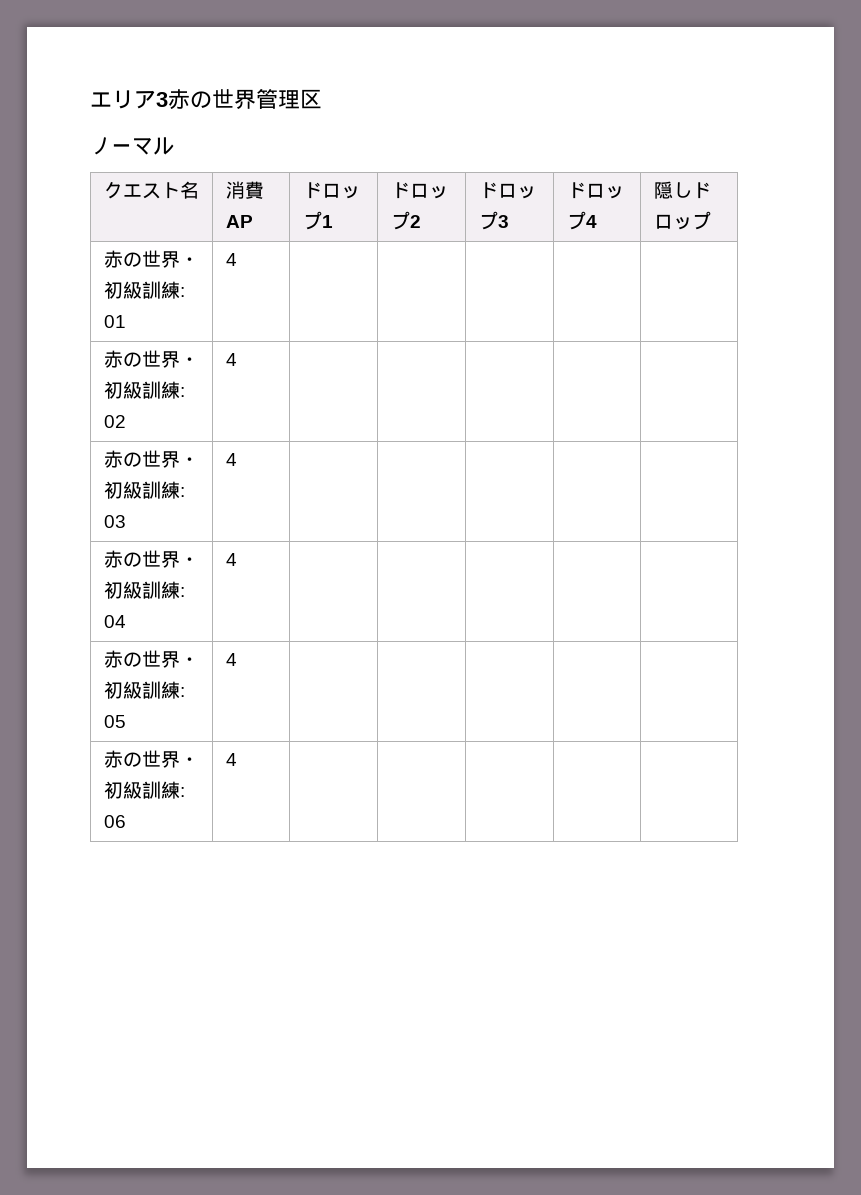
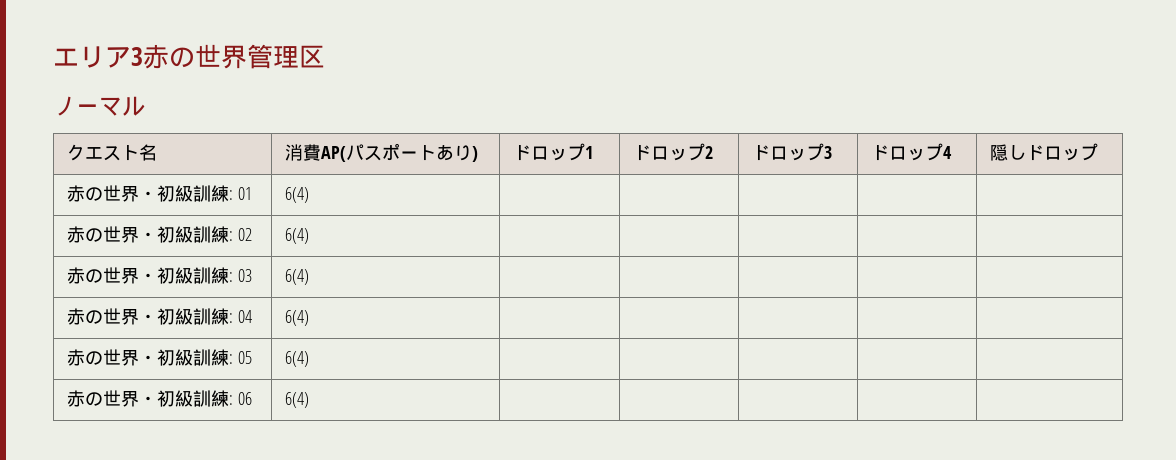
[225,215,253,228] AP -> [321,143,479,162] AP(パスポートあり)
[225,253,237,266] 4 -> [285,187,310,203] 6(4)
[225,353,237,366] 4 -> [285,228,310,244] 6(4)
[225,453,237,466] 4 -> [285,269,310,285] 6(4)
[225,553,237,566] 4 -> [285,310,310,326] 6(4)
[225,653,237,666] 4 -> [285,351,310,367] 6(4)
[225,753,237,766] 4 -> [285,392,310,408] 6(4)

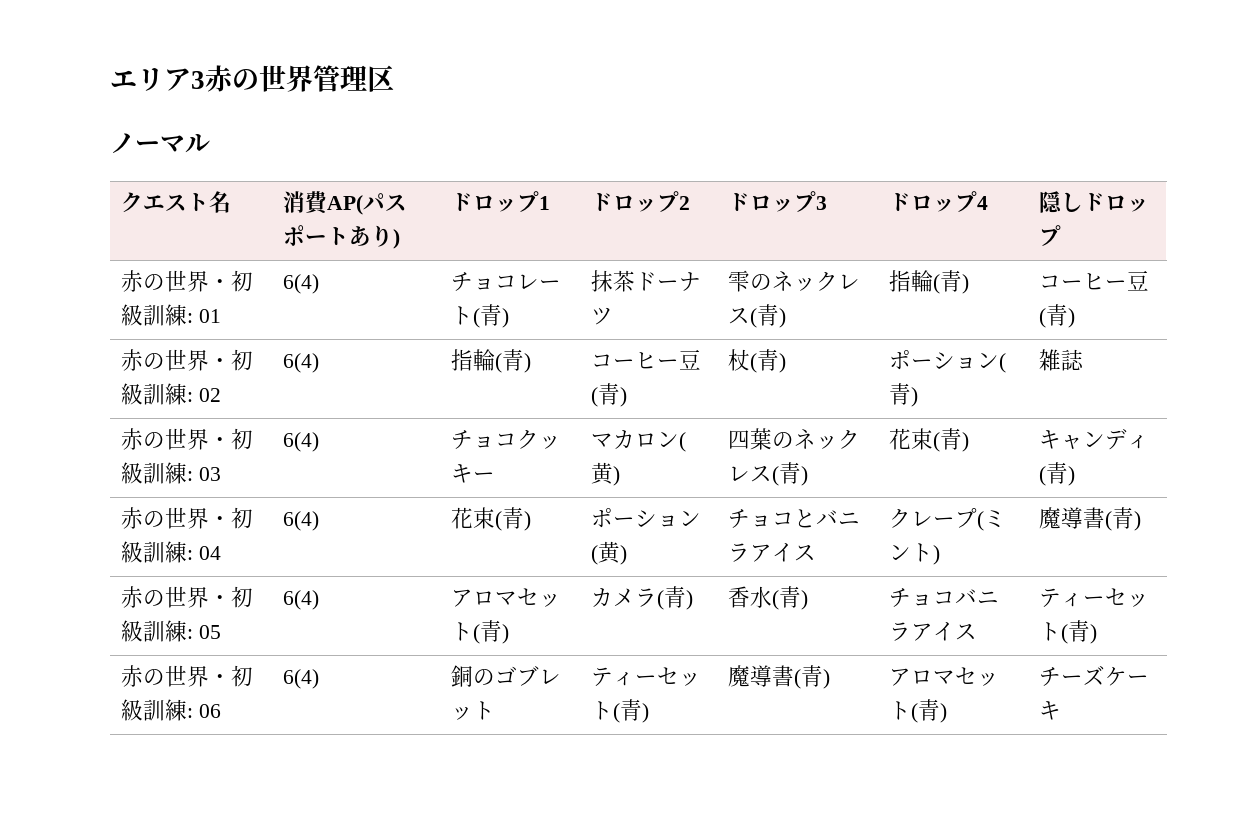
(310, 195) | | | | -> [451,271,562,291] [451,304,510,328] [591,270,702,292] [591,307,614,325] [728,270,861,292] [728,304,787,328] [889,270,970,294] [1039,270,1150,291] [1039,304,1076,328] チョコレート(青) | 抹茶ドーナツ | 雫のネックレス(青) | 指輪(青) | コーヒー豆(青)
(310, 236) | | | | -> [451,349,532,373] [591,349,702,370] [591,383,628,407] [728,349,787,373] [889,350,1007,373] [889,383,919,407] [1039,349,1085,371] 指輪(青) | コーヒー豆(青) | 杖(青) | ポーション(青) | 雑誌
(310, 277) | | | | -> [451,429,562,449] [451,464,496,483] [591,430,687,452] [591,462,621,486] [728,428,861,450] [728,462,809,486] [889,428,970,452] [1039,429,1150,450] [1039,462,1076,486] チョコクッキー | マカロン(黄) | 四葉のネックレス(青) | 花束(青) | キャンディ(青)
(310, 318) | | | | -> [451,507,532,531] [591,508,702,528] [591,541,628,565] [728,508,861,528] [728,543,817,562] [889,508,1007,531] [889,543,941,565] [1039,507,1142,531] 花束(青) | ポーション(黄) | チョコとバニラアイス | クレープ(ミント) | 魔導書(青)
(310, 359) | | | | -> [451,588,562,607] [451,620,510,644] [591,586,694,610] [728,586,809,610] [889,587,1000,607] [889,622,978,641] [1039,588,1150,607] [1039,620,1098,644] アロマセット(青) | カメラ(青) | 香水(青) | チョコバニラアイス | ティーセット(青)
(310, 400) | | | | -> [451,665,562,687] [451,701,496,720] [591,667,702,686] [591,699,650,723] [728,665,831,689] [889,667,1000,686] [889,699,948,723] [1039,665,1150,686] [1039,701,1062,720] 銅のゴブレット | ティーセット(青) | 魔導書(青) | アロマセット(青) | チーズケーキ

